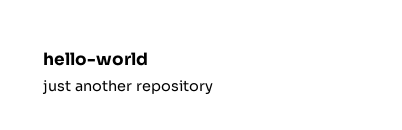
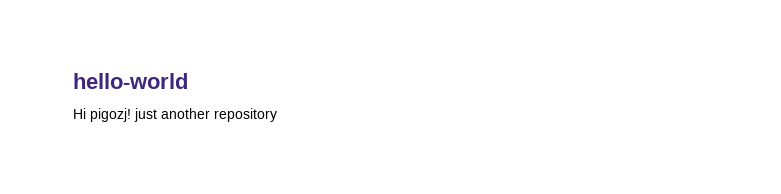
(148, 59) none -> [73,108,131,122] Hi pigozj!

